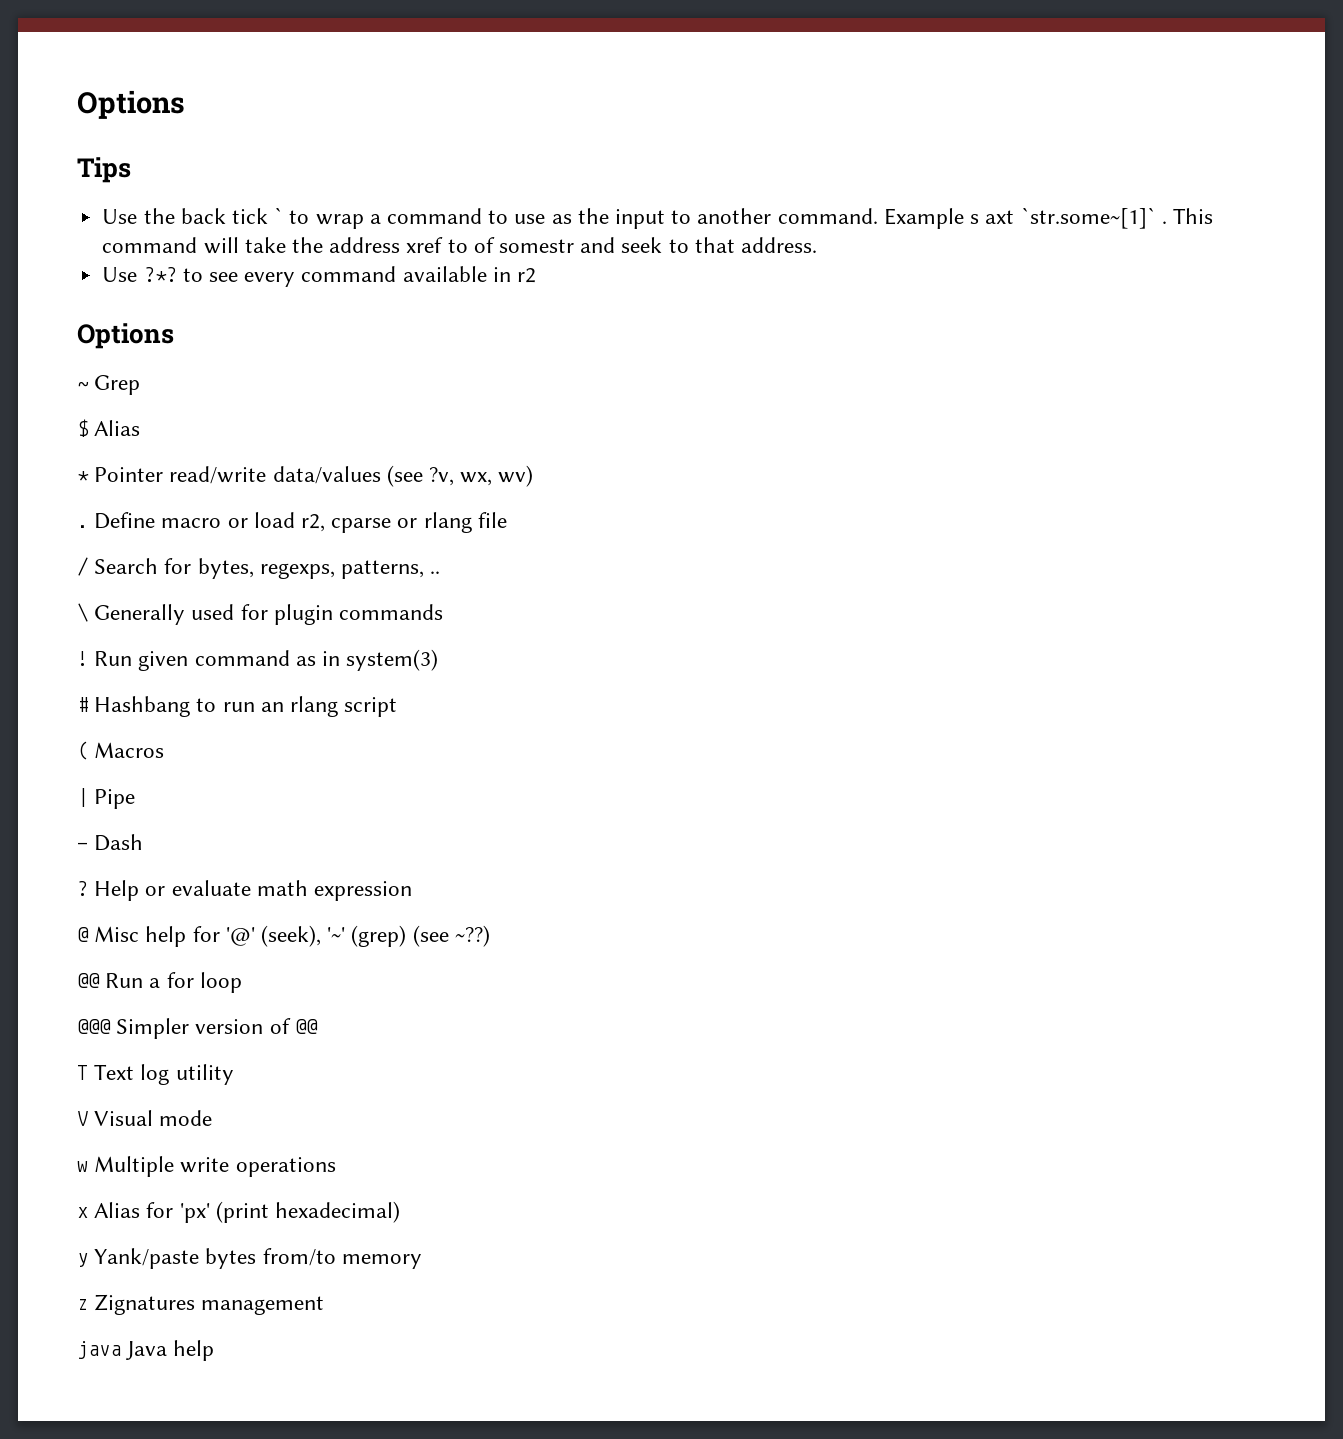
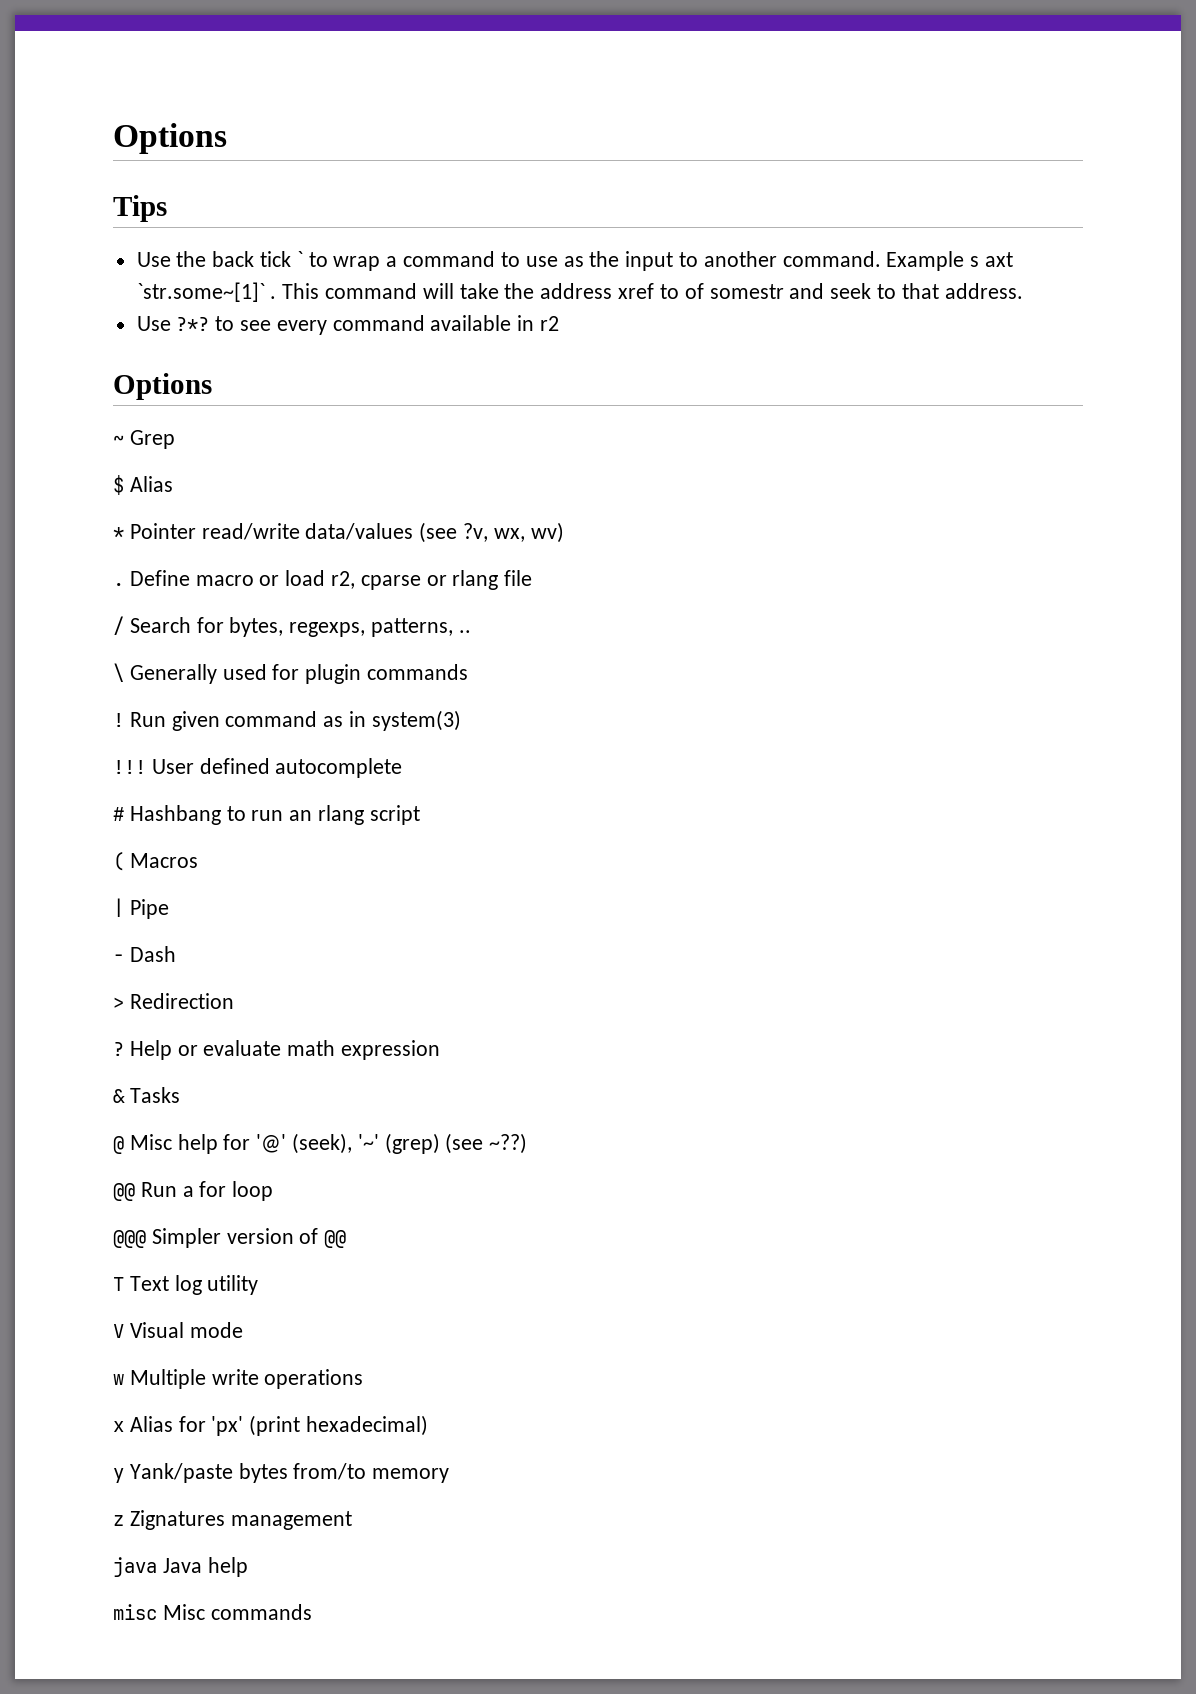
(439, 660) none -> [113,758,403,778] // !!! User defined autocomplete
(144, 842) none -> [113,993,234,1009] // > Redirection
(413, 891) none -> [113,1087,180,1103] // & Tasks
(215, 1350) none -> [113,1604,312,1620] // misc Misc commands

